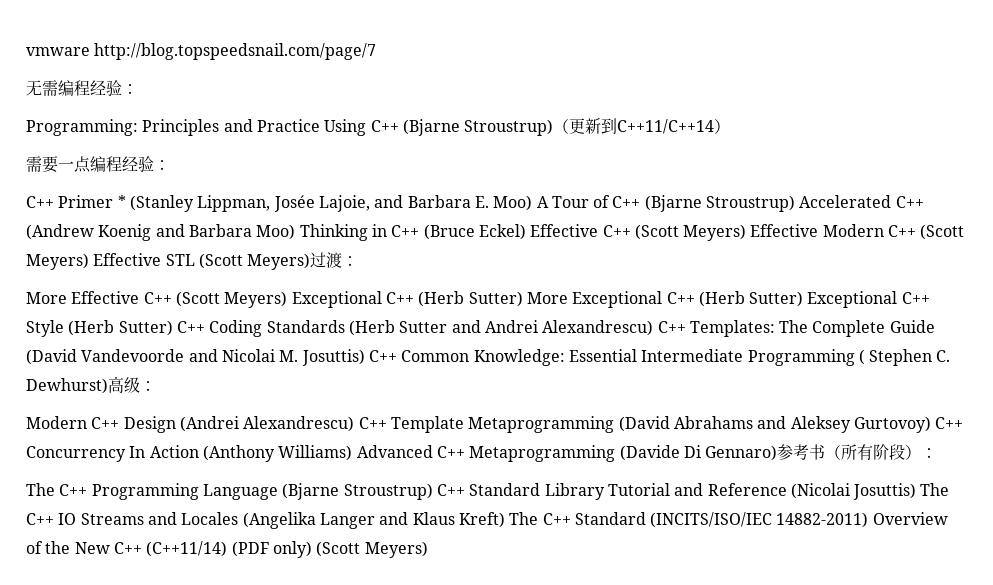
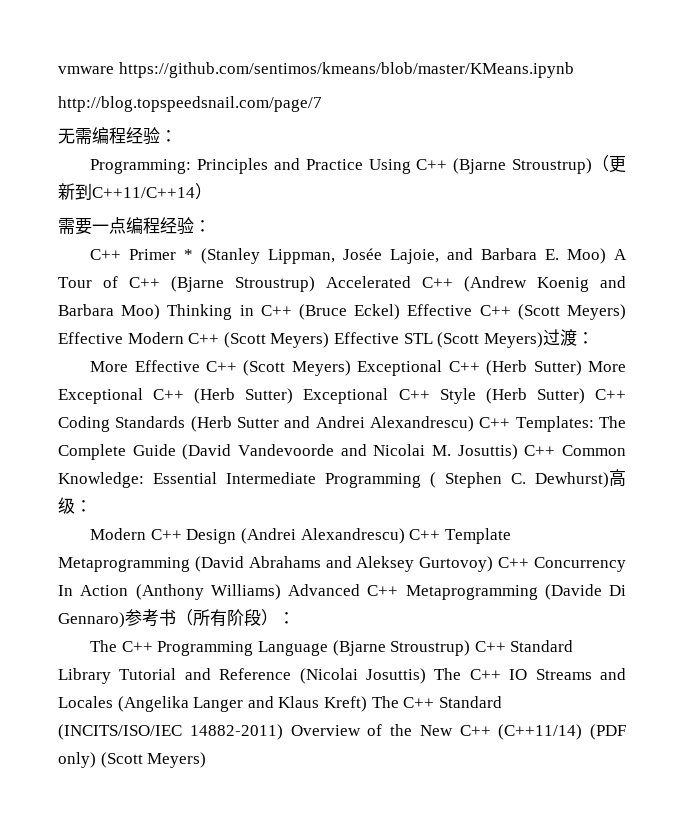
(90, 51) none -> [118,62,574,78] https://github.com/sentimos/kmeans/blob/master/KMeans.ipynb //

